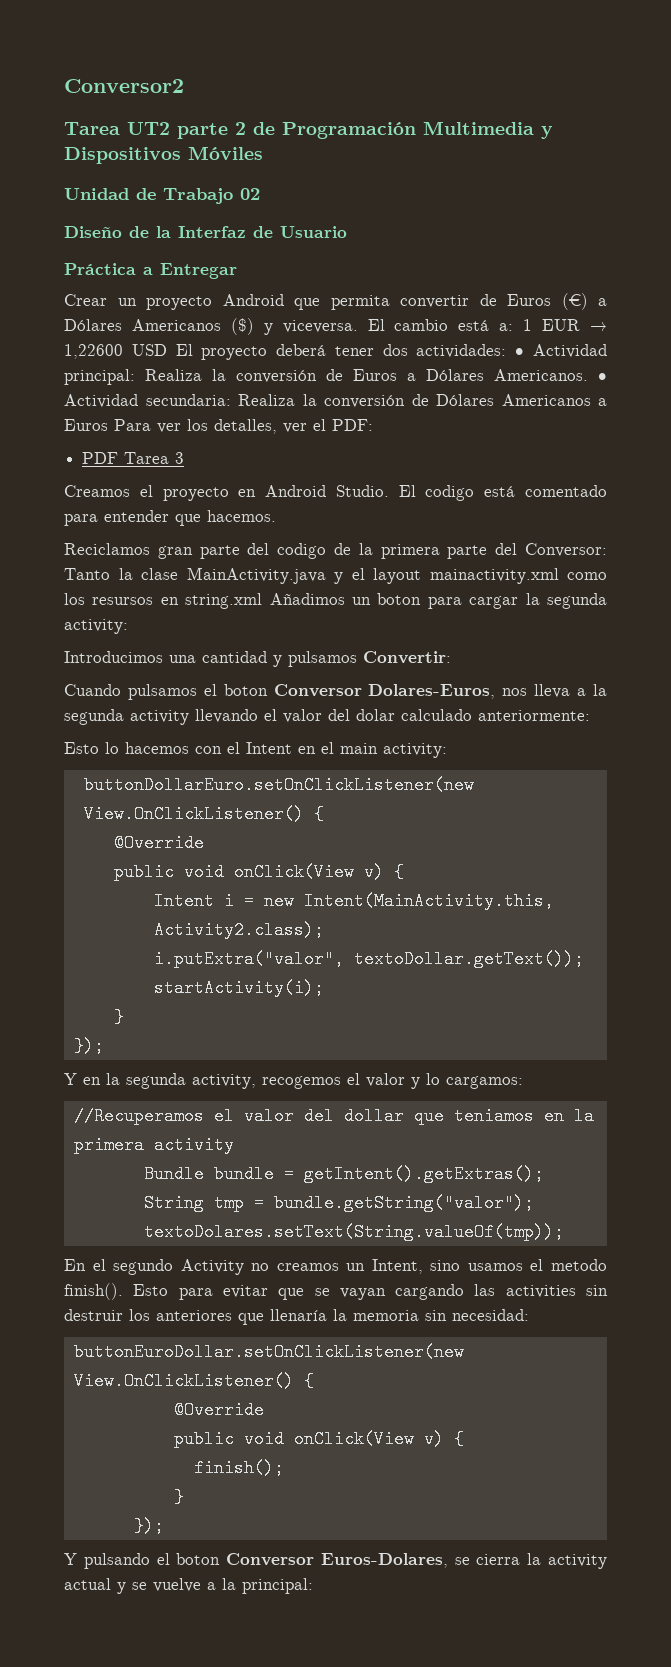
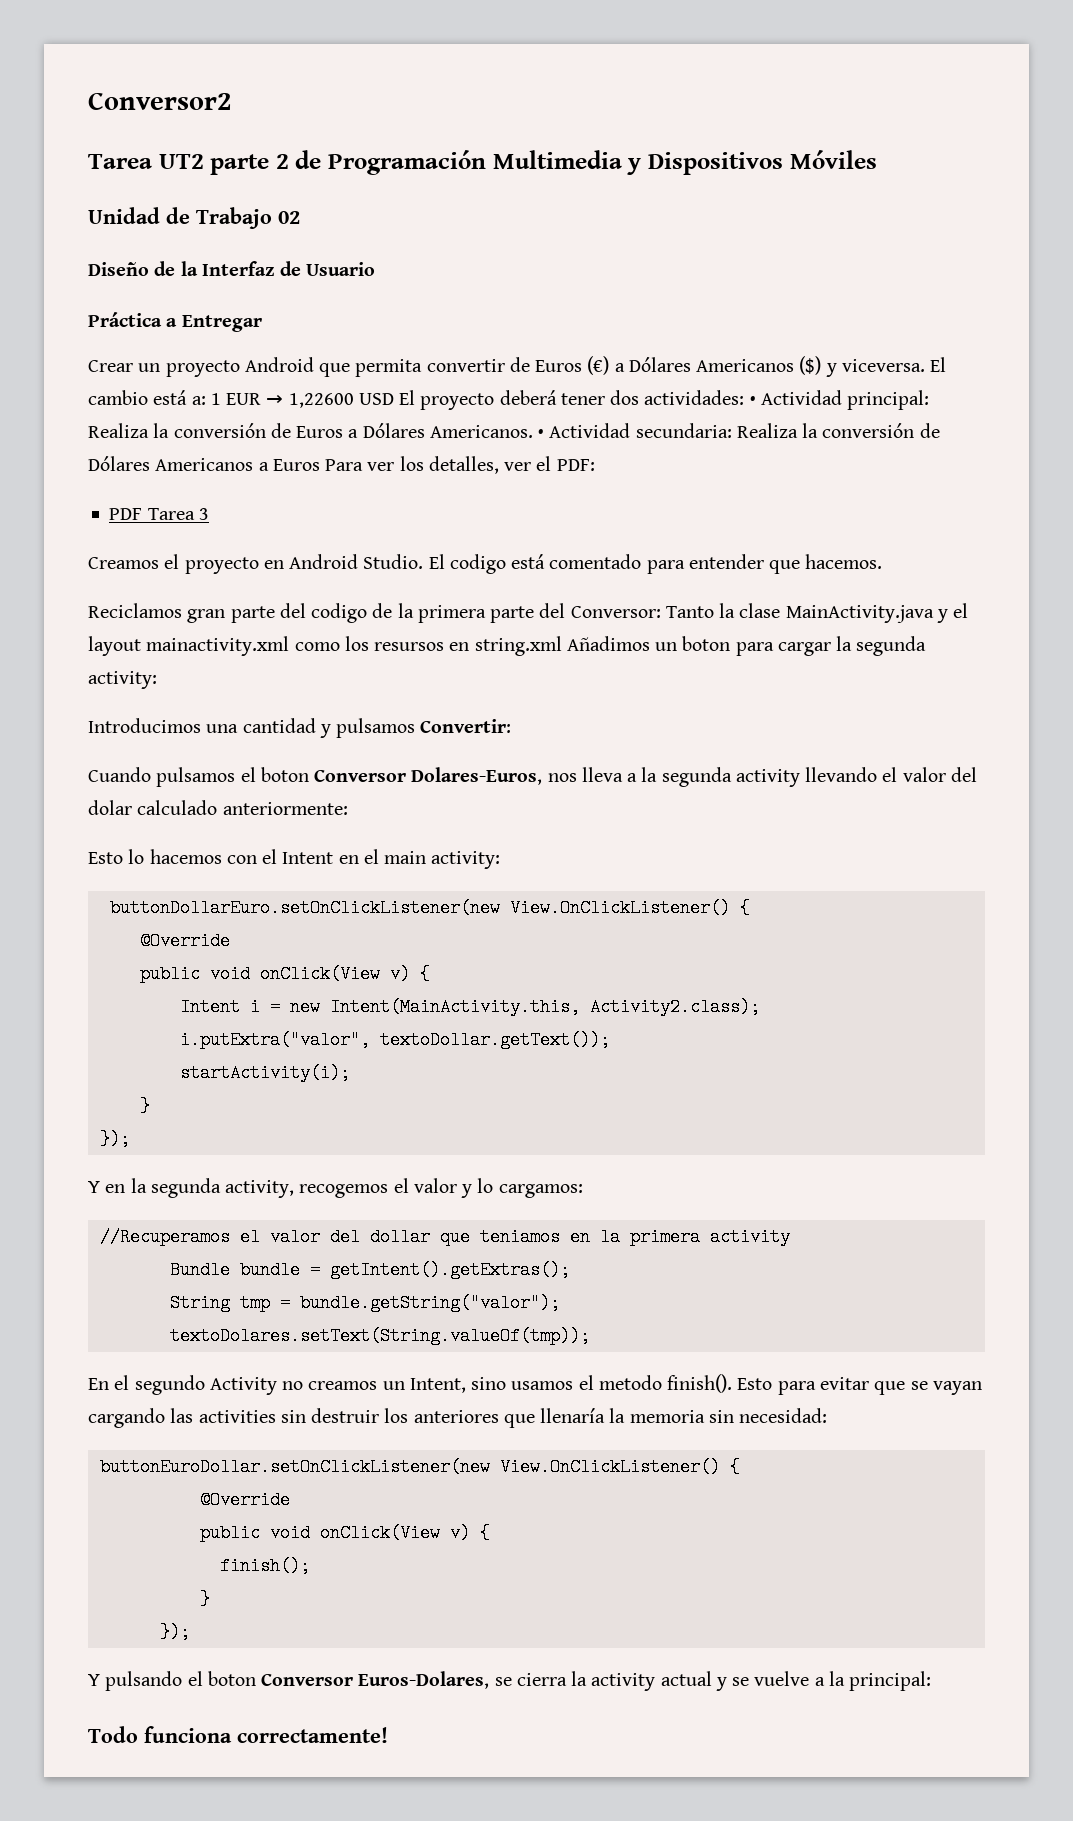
(313, 1586) none -> [88,1726,388,1743] // Todo funciona correctamente!

